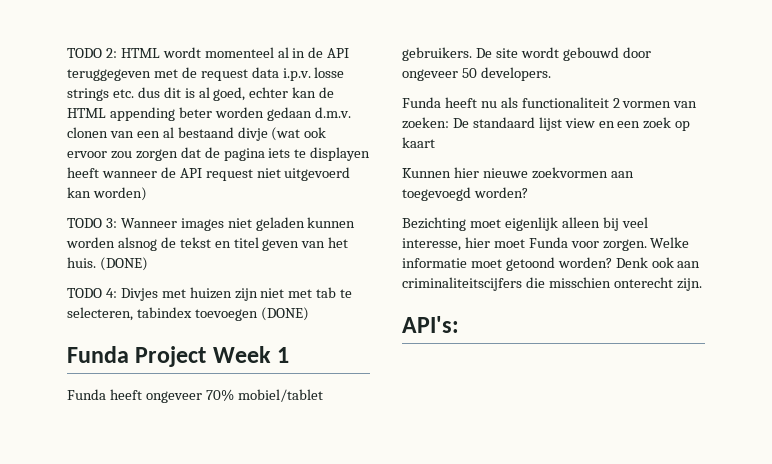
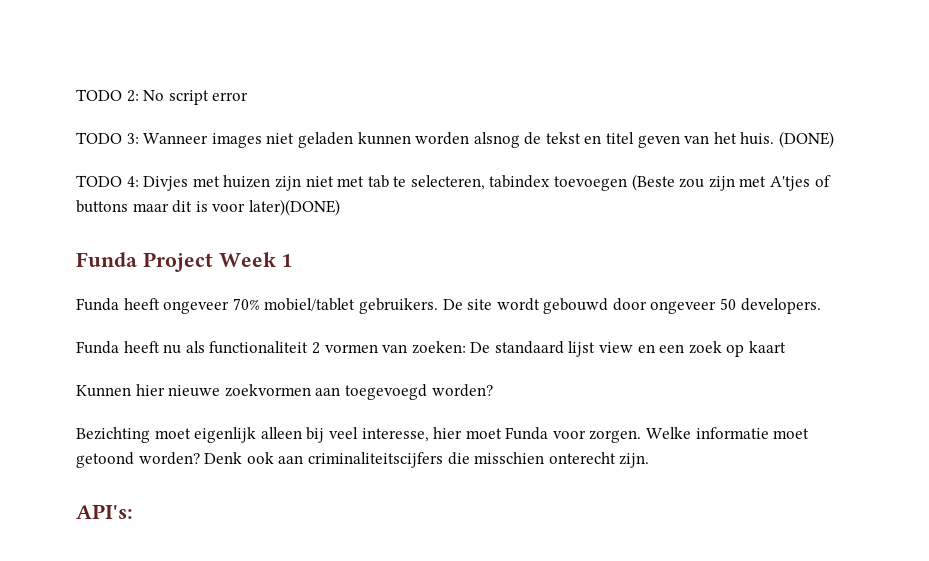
[120,47,350,58] [67,67,345,81] [67,87,335,101] [67,107,351,121] [67,127,327,141] [67,147,371,161] [67,167,351,181] [67,187,147,201] HTML wordt momenteel al in de API teruggegeven met de request data i.p.v. losse strings etc. dus dit is al goed, echter kan de HTML appending beter worden gedaan d.m.v. clonen van een al bestaand divje (wat ook ervoor zou zorgen dat de pagina iets te displayen heeft wanneer de API request niet uitgevoerd kan worden) -> [143,90,249,105] No script error
[260,307,309,321] (DONE) -> [631,174,831,191] [76,199,340,216] (Beste zou zijn met A'tjes of buttons maar dit is voor later)(DONE)

